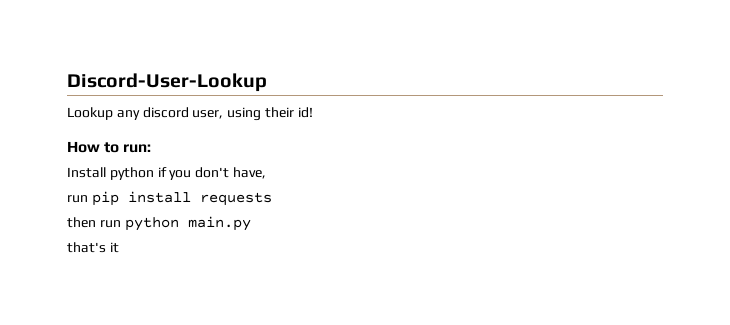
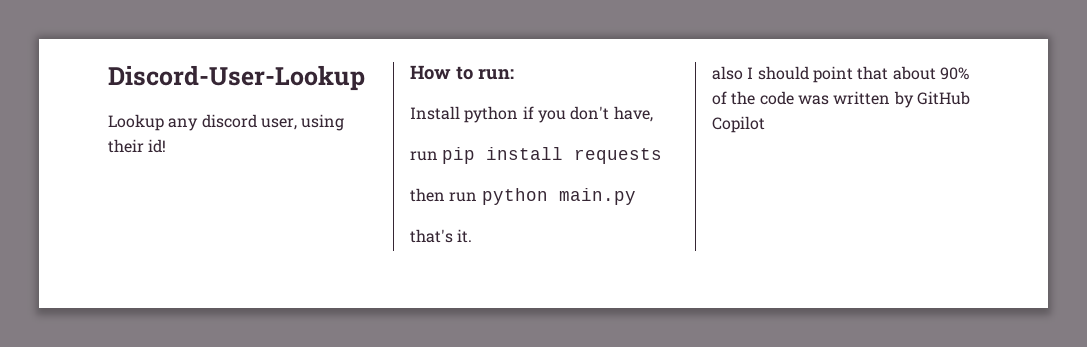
[109,242,119,253] it -> [457,229,473,243] [712,66,969,83] [712,91,970,108] [712,116,765,133] it. // also I should point that about 90% of the code was written by GitHub Copilot

